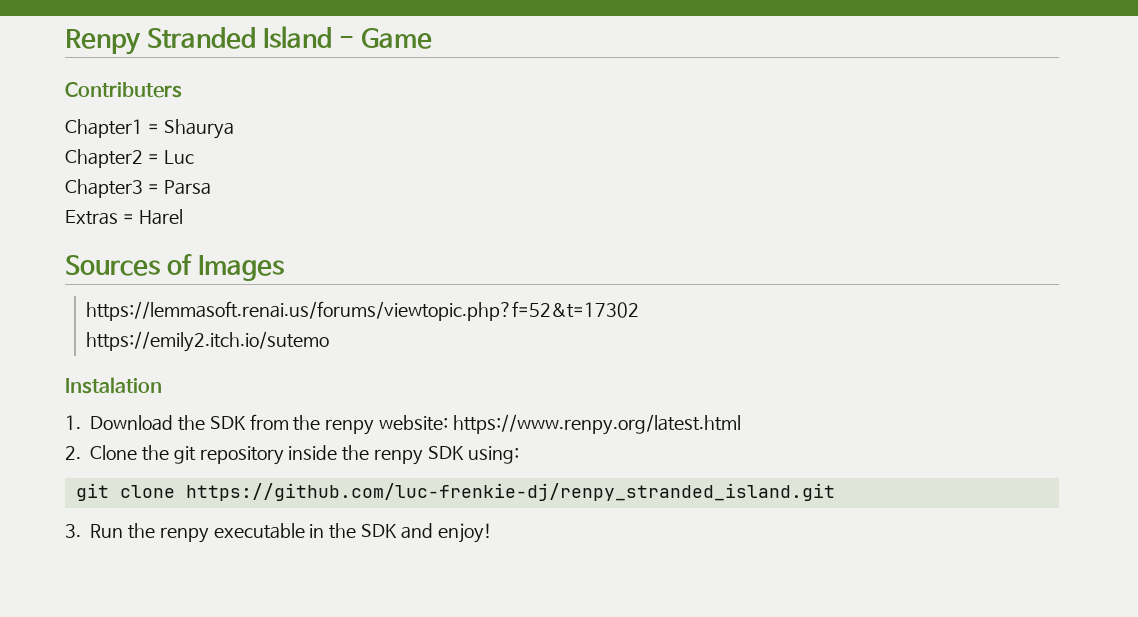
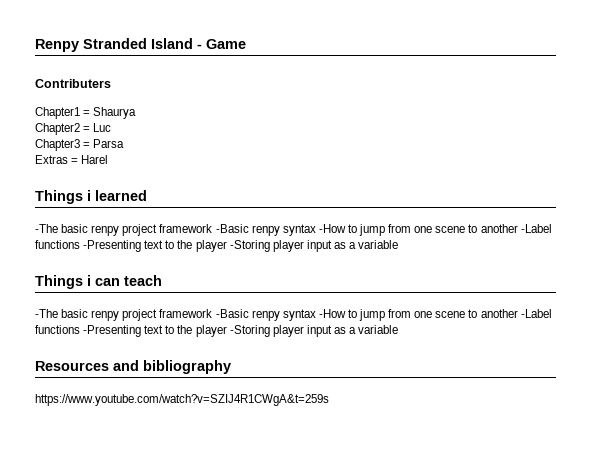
[65,254,284,281] [86,301,640,321] [86,331,330,352] [65,377,162,394] [65,414,742,435] [65,445,519,465] [75,483,835,501] [65,523,492,543] Sources of Images // https://lemmasoft.renai.us/forums/viewtopic.php?f=52&t=17302 // https://emily2.itch.io/sutemo // Instalation // 1. Download the SDK from the renpy website: https://www.renpy.org/latest.html // 2. Clone the git repository inside the renpy SDK using: // git clone https://github.com/luc-frenkie-dj/renpy_stranded_island.git // 3. Run the renpy executable in the SDK and enjoy! -> [35,190,147,204] [35,224,552,236] [35,240,399,252] [35,275,162,289] [35,309,552,321] [35,325,399,337] [35,360,231,374] [35,394,329,406] Things i learned // -The basic renpy project framework -Basic renpy syntax -How to jump from one scene to another -Label functions -Presenting text to the player -Storing player input as a variable // Things i can teach // -The basic renpy project framework -Basic renpy syntax -How to jump from one scene to another -Label functions -Presenting text to the player -Storing player input as a variable // Resources and bibliography // https://www.youtube.com/watch?v=SZIJ4R1CWgA&t=259s

